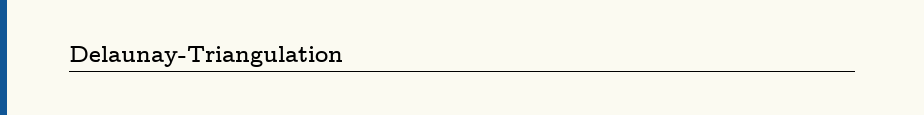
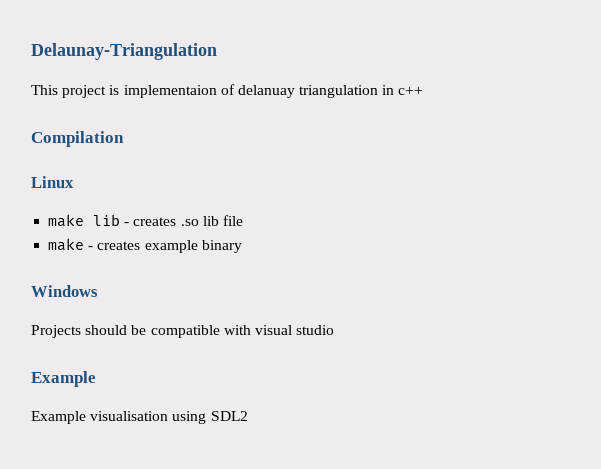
(343, 56) none -> [31,84,424,98] [31,131,124,147] [31,176,74,188] [48,214,243,227] [48,238,242,253] [31,285,98,297] [31,325,335,338] [31,371,96,387] [31,411,248,424] // This project is implementaion of delanuay triangulation in c++ // Compilation // Linux // make lib - creates .so lib file // make - creates example binary // Windows // Projects should be compatible with visual studio // Example // Example visualisation using SDL2

